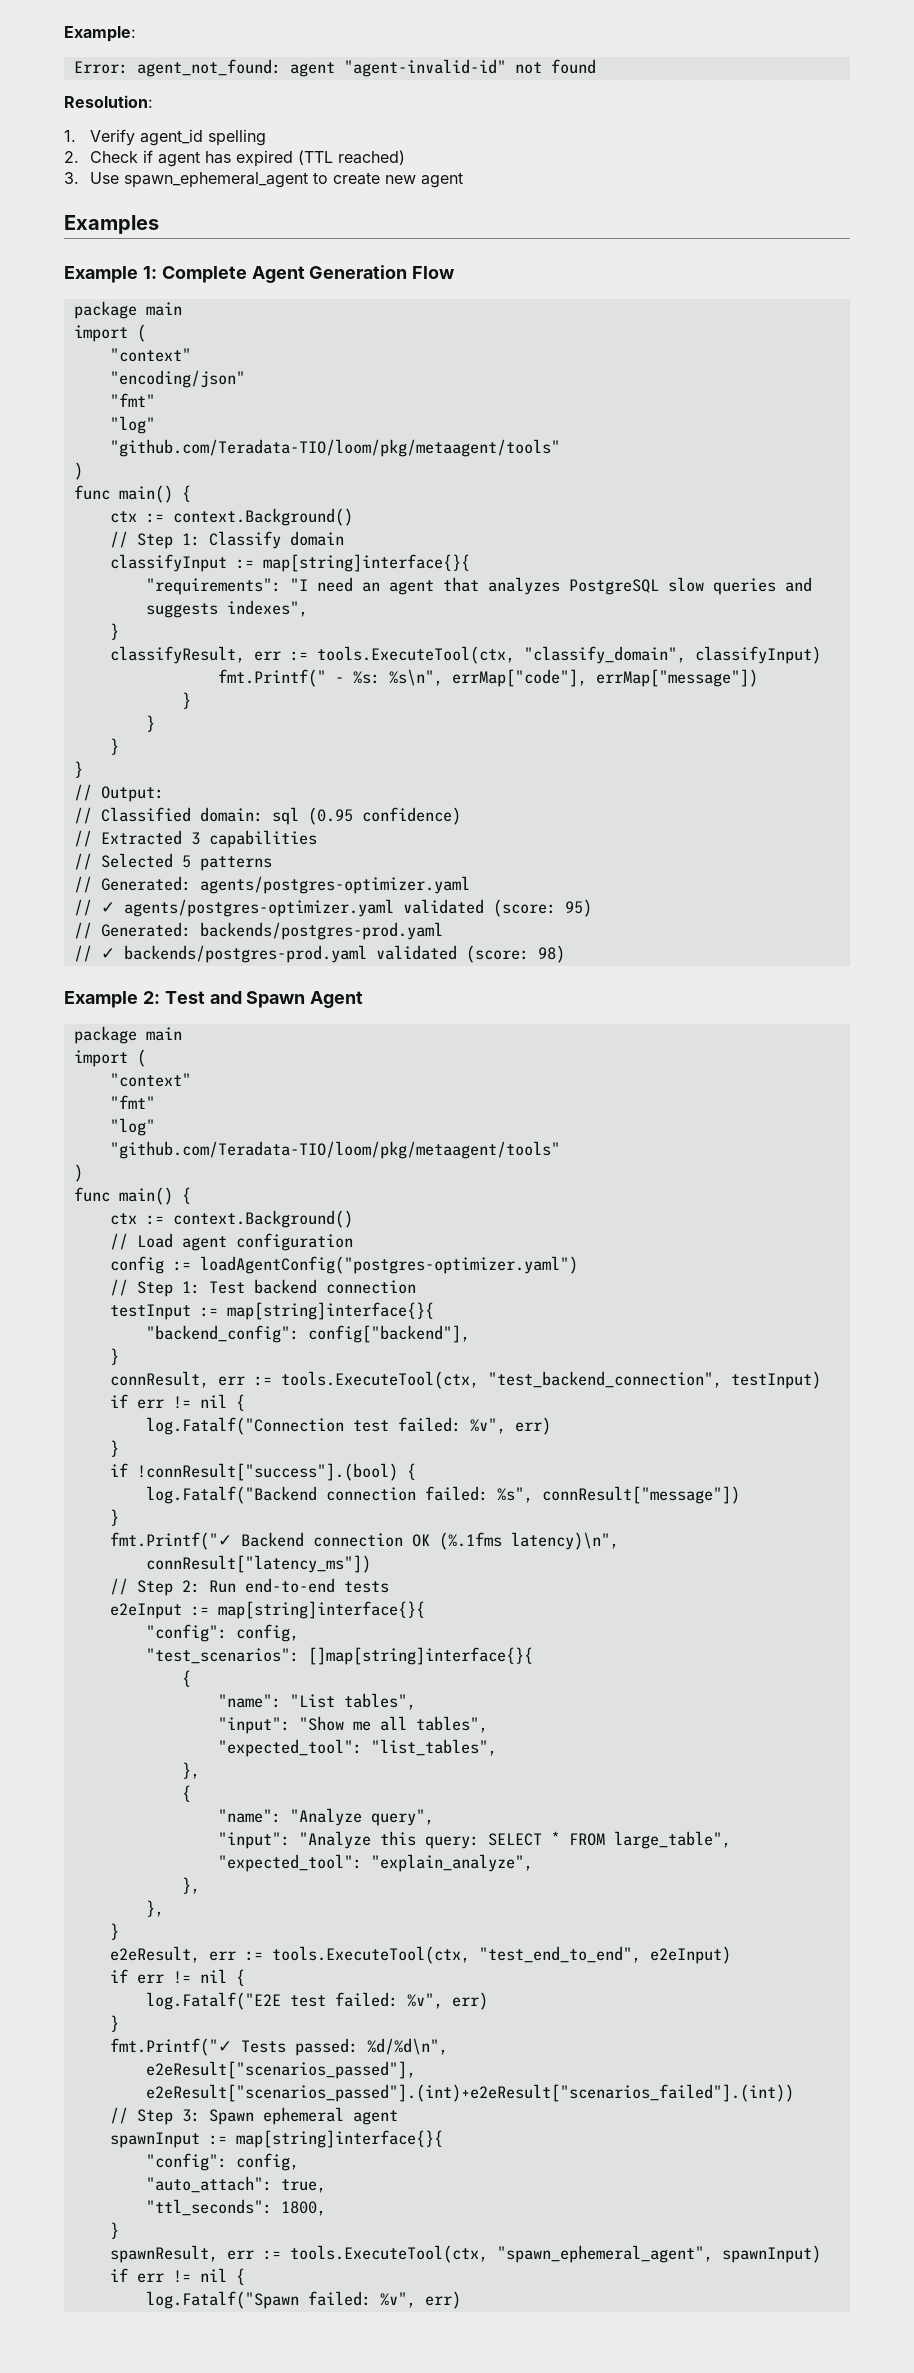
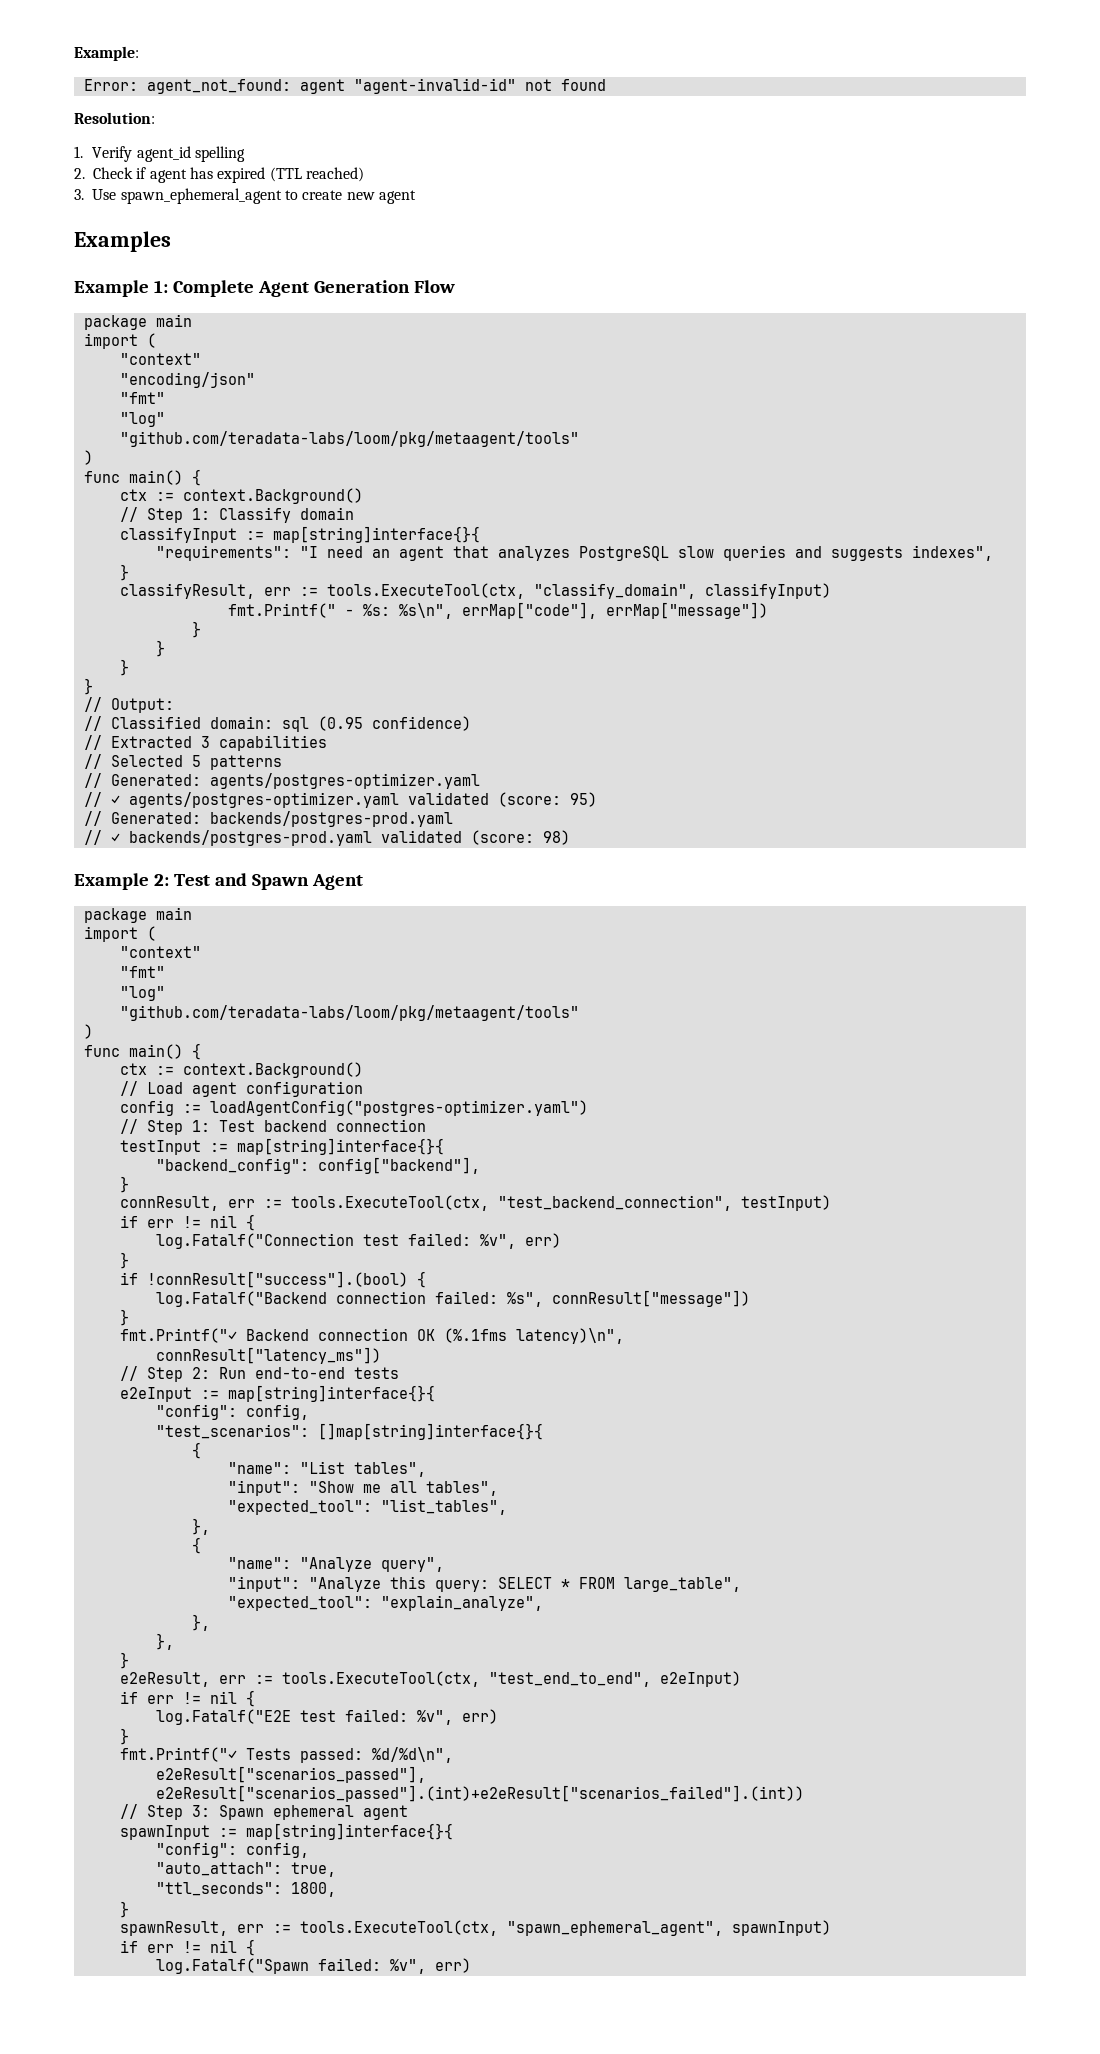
[109,439,560,457] "github.com/Teradata-TIO/loom/pkg/metaagent/tools" -> [119,431,579,447] "github.com/teradata-labs/loom/pkg/metaagent/tools"
[109,1141,560,1159] "github.com/Teradata-TIO/loom/pkg/metaagent/tools" -> [119,1005,579,1021] "github.com/teradata-labs/loom/pkg/metaagent/tools"

